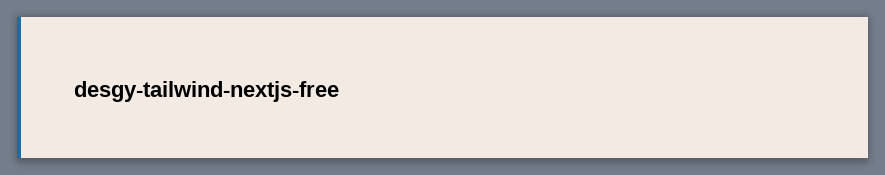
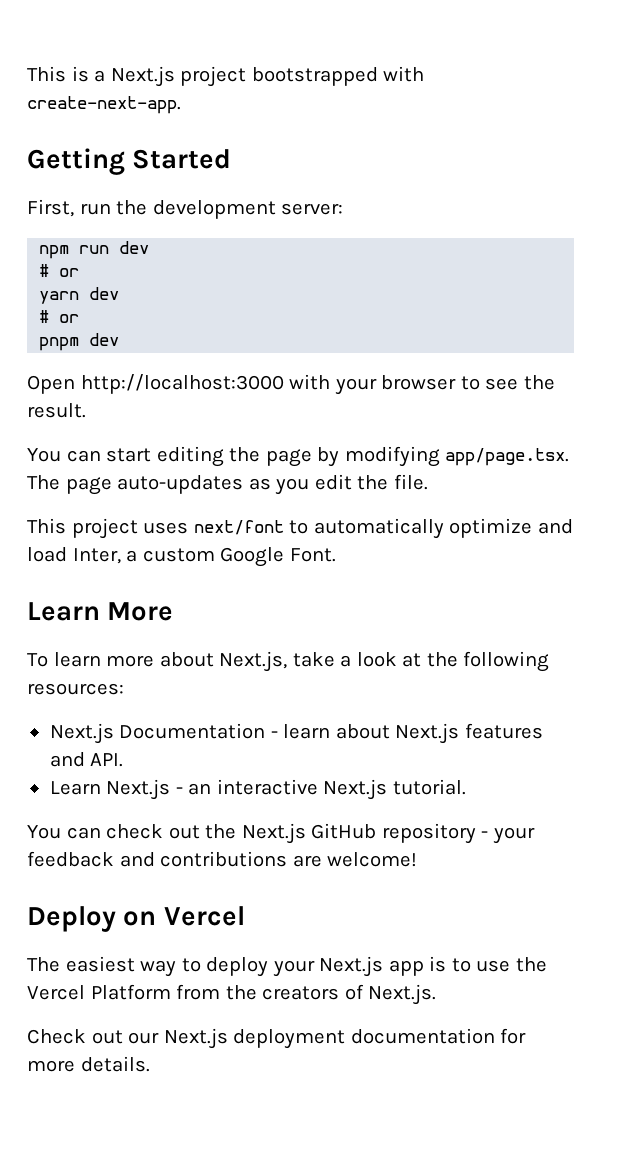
[74,81,339,102] desgy-tailwind-nextjs-free -> [27,66,425,87] [27,96,181,114] [27,148,232,175] [27,199,344,219] [39,241,150,259] [39,264,80,277] [39,287,120,304] [39,310,80,323] [39,333,120,351] [27,374,555,395] [27,403,86,418] [27,446,570,467] [27,474,428,495] [27,518,573,539] [27,547,336,567] [27,602,174,621] [27,651,550,672] [27,683,124,695] [49,723,543,744] [49,752,124,767] [49,779,466,800] [27,823,535,844] [27,851,418,867] [27,906,245,932] [27,956,547,977] [27,984,437,1005] [27,1028,527,1049] [27,1056,150,1072] This is a Next.js project bootstrapped with create-next-app. // Getting Started // First, run the development server: // npm run dev // # or // yarn dev // # or // pnpm dev // Open http://localhost:3000 with your browser to see the result. // You can start editing the page by modifying app/page.tsx. The page auto-updates as you edit the file. // This project uses next/font to automatically optimize and load Inter, a custom Google Font. // Learn More // To learn more about Next.js, take a look at the following resources: // Next.js Documentation - learn about Next.js features and API. // Learn Next.js - an interactive Next.js tutorial. // You can check out the Next.js GitHub repository - your feedback and contributions are welcome! // Deploy on Vercel // The easiest way to deploy your Next.js app is to use the Vercel Platform from the creators of Next.js. // Check out our Next.js deployment documentation for more details.

